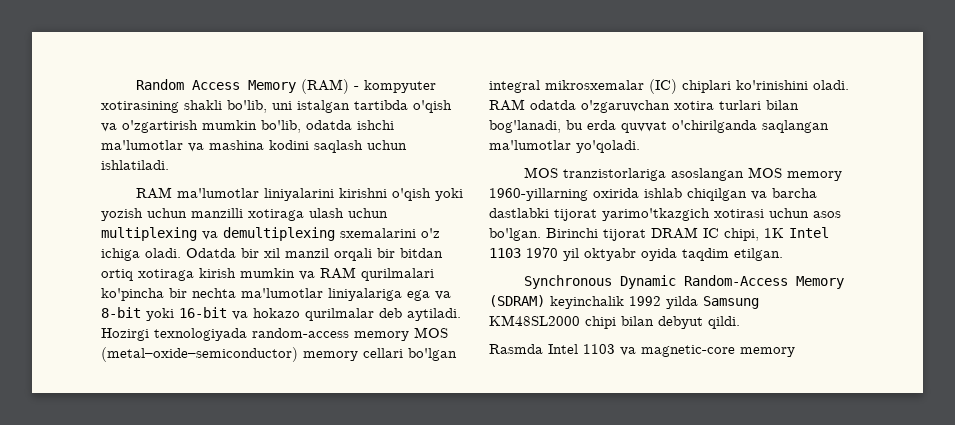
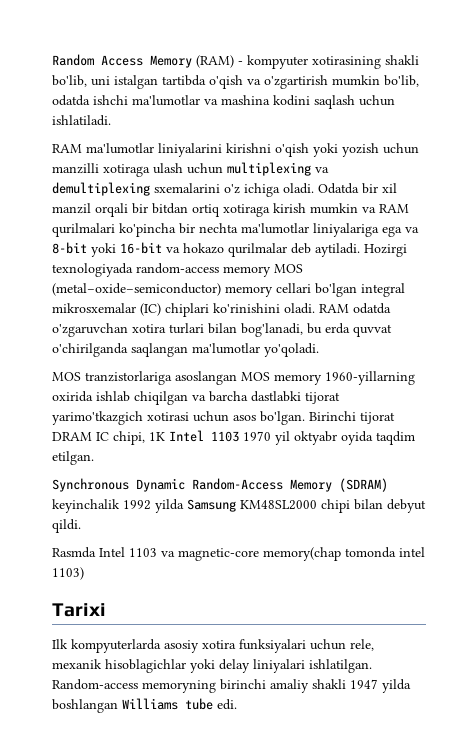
[740,347,795,357] memory -> [263,547,425,561] [52,567,84,580] [52,603,106,617] [52,639,374,653] [52,659,372,673] [52,679,411,693] [52,698,237,713] memory(chap tomonda intel 1103) // Tarixi // Ilk kompyuterlarda asosiy xotira funksiyalari uchun rele, mexanik hisoblagichlar yoki delay liniyalari ishlatilgan. Random-access memoryning birinchi amaliy shakli 1947 yilda boshlangan Williams tube edi.

